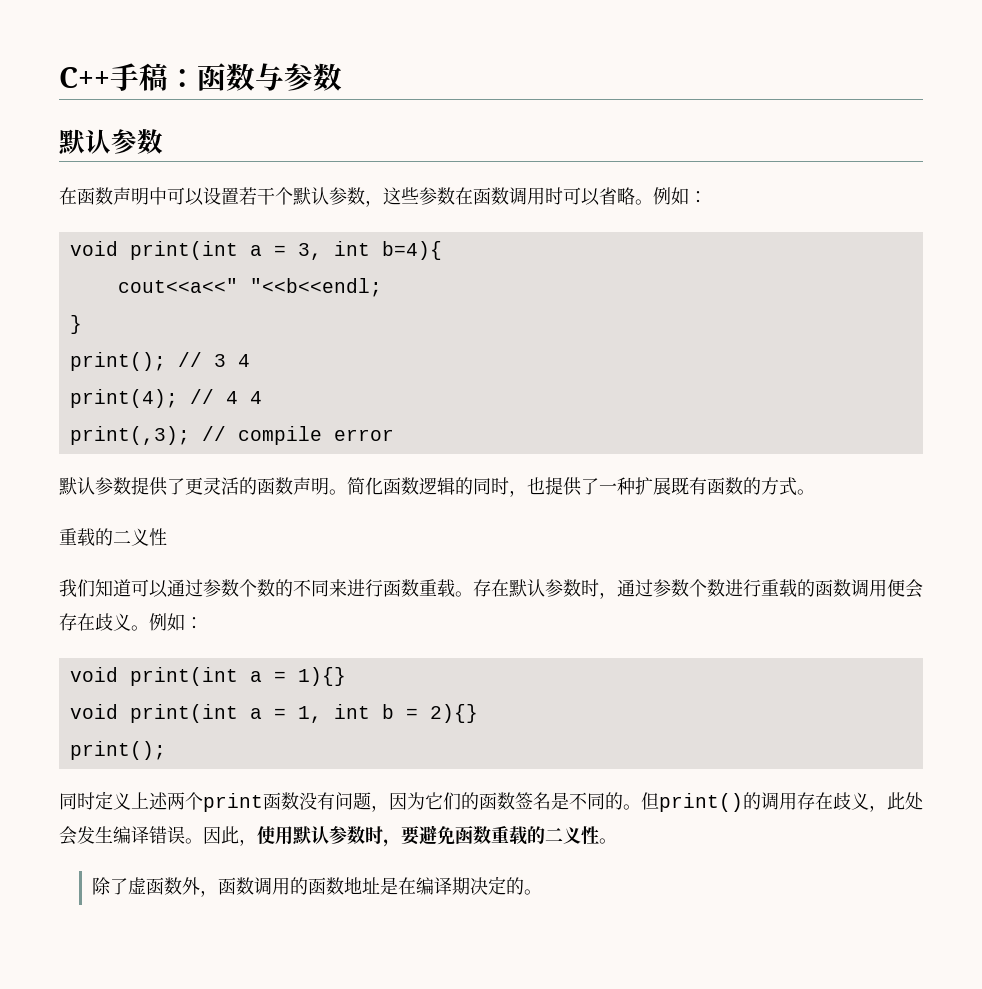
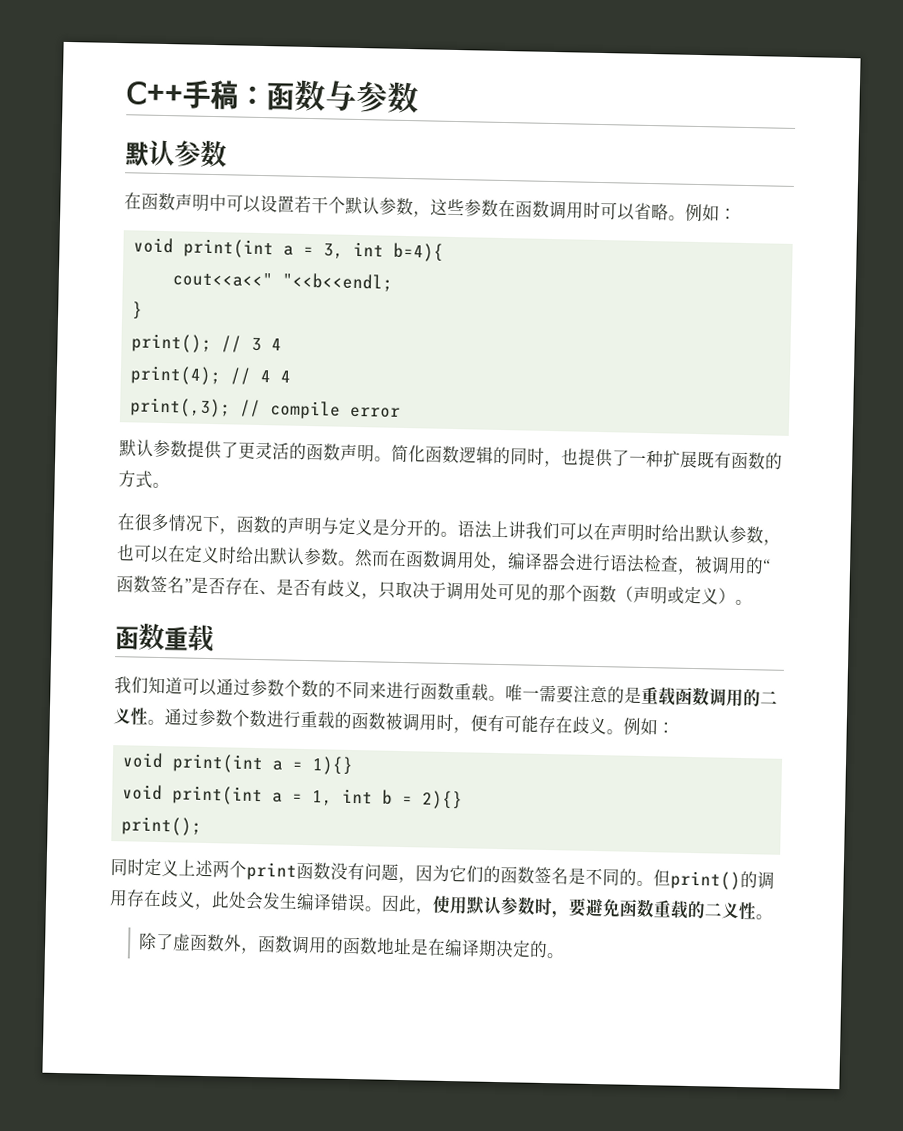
[59,528,167,546] 重载的二义性 -> [117,513,781,546] [117,544,771,576] [116,575,753,606] [115,623,215,653] 在很多情况下，函数的声明与定义是分开的。语法上讲我们可以在声明时给出默认参数，也可以在定义时给出默认参数。然而在函数调用处，编译器会进行语法检查，被调用的“函数签名”是否存在、是否有歧义，只取决于调用处可见的那个函数（声明或定义）。 // 函数重载
[473,579,617,599] 存在默认参数时， -> [505,684,778,708] [113,707,165,726] 唯一需要注意的是重载函数调用的二义性。
[851,579,923,598] 调用便会 -> [385,712,539,734] 被调用时，便有可能

